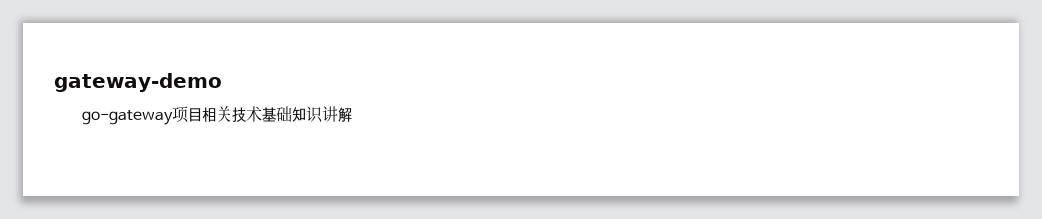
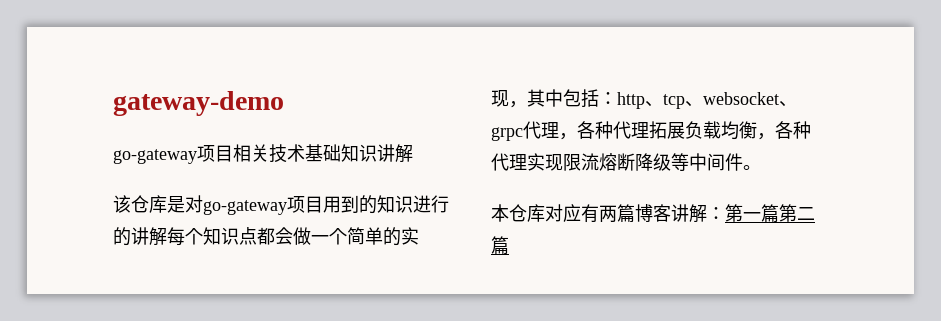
(353, 114) none -> [113,195,449,215] [113,227,419,246] [491,89,797,109] [491,121,811,141] [491,153,761,171] [491,204,815,223] [491,236,509,255] // 该仓库是对go-gateway项目用到的知识进行的讲解每个知识点都会做一个简单的实现，其中包括：http、tcp、websocket、grpc代理，各种代理拓展负载均衡，各种代理实现限流熔断降级等中间件。 // 本仓库对应有两篇博客讲解：第一篇第二篇

